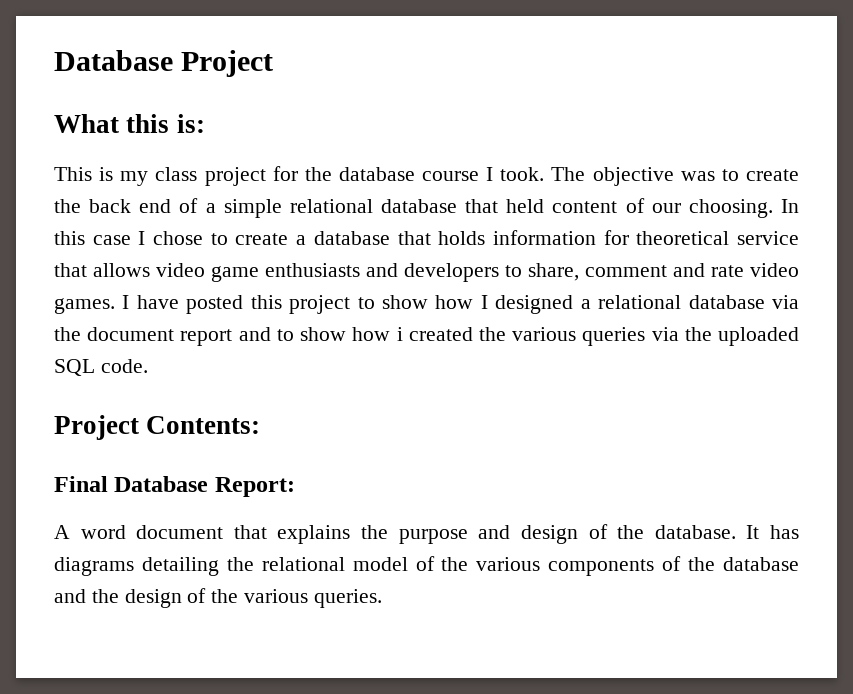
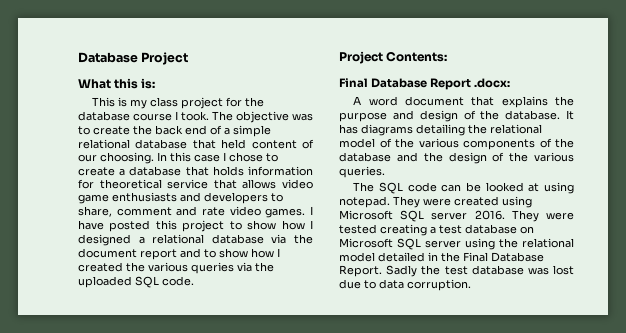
[396,327,403,341] i -> [277,248,280,257] I
[214,477,295,497] Report: -> [430,78,511,90] Report .docx:
(382, 598) none -> [353,182,574,194] [339,196,532,208] [339,210,574,222] [339,224,534,236] [339,238,574,250] [339,252,544,262] [339,265,574,277] [339,279,471,291] // The SQL code can be looked at using notepad. They were created using Microsoft SQL server 2016. They were tested creating a test database on Microsoft SQL server using the relational model detailed in the Final Database Report. Sadly the test database was lost due to data corruption.

